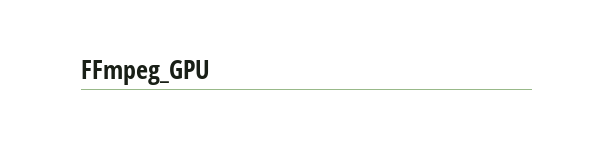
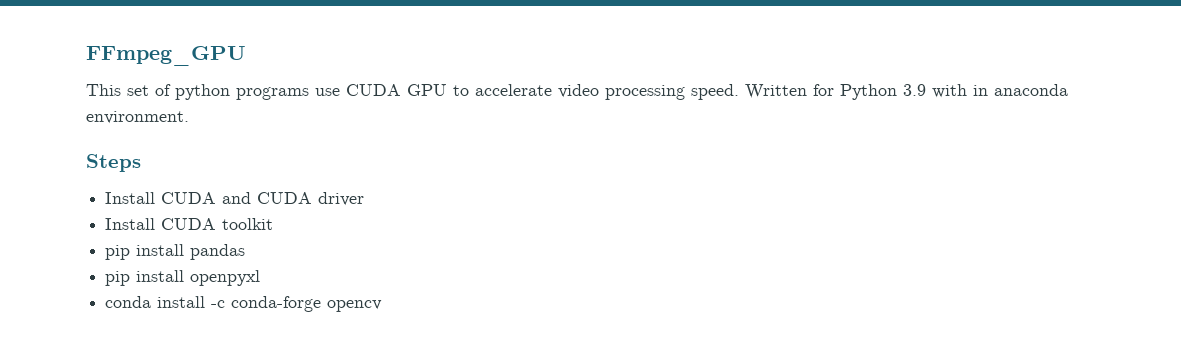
(210, 72) none -> [86,84,1068,100] [86,111,189,124] [86,154,141,172] [105,192,365,206] [105,218,274,230] [105,244,246,260] [105,270,261,286] [105,296,383,312] // This set of python programs use CUDA GPU to accelerate video processing speed. Written for Python 3.9 with in anaconda environment. // Steps // Install CUDA and CUDA driver // Install CUDA toolkit // pip install pandas // pip install openpyxl // conda install -c conda-forge opencv

